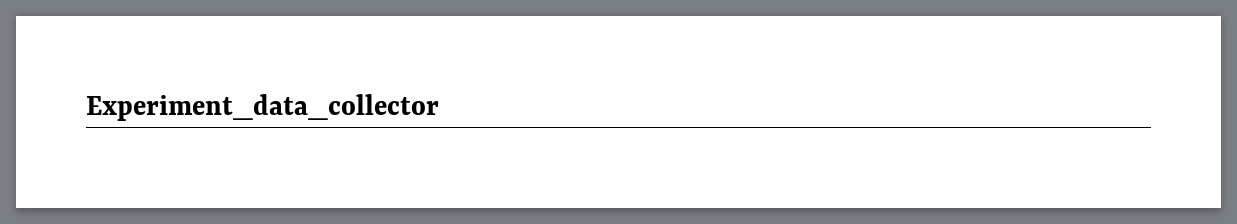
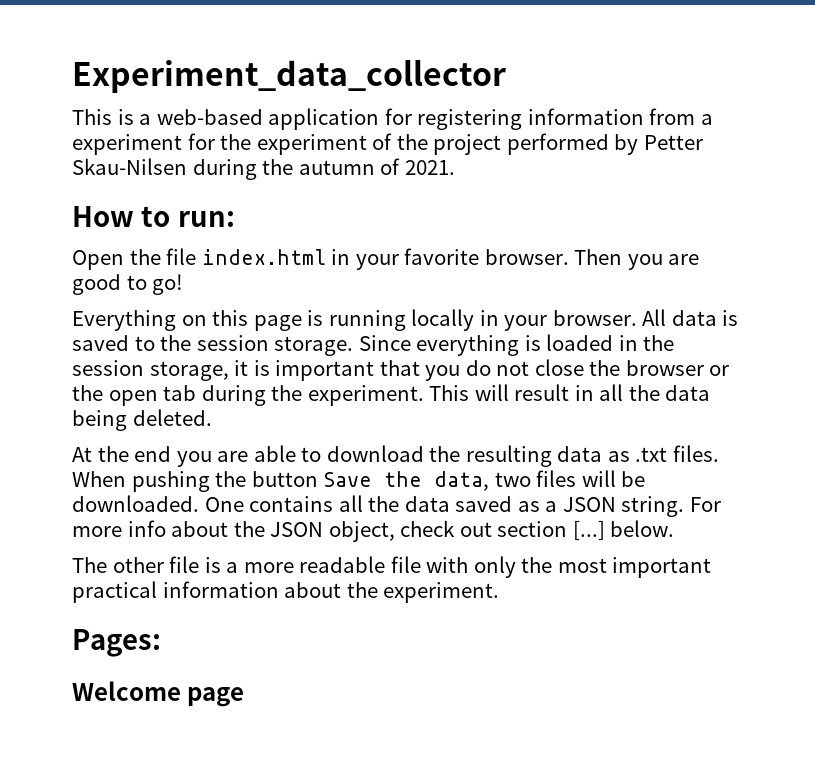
(439, 107) none -> [72,108,713,130] [72,133,703,155] [72,158,455,180] [72,206,235,227] [72,248,700,270] [72,274,184,295] [72,309,739,331] [72,334,675,356] [72,359,730,381] [72,384,711,406] [72,409,212,431] [72,445,719,467] [72,470,646,492] [72,495,721,517] [72,520,675,542] [72,556,712,578] [72,581,500,603] [72,629,161,657] [72,681,245,707] // This is a web-based application for registering information from a experiment for the experiment of the project performed by Petter Skau-Nilsen during the autumn of 2021. // How to run: // Open the file index.html in your favorite browser. Then you are good to go! // Everything on this page is running locally in your browser. All data is saved to the session storage. Since everything is loaded in the session storage, it is important that you do not close the browser or the open tab during the experiment. This will result in all the data being deleted. // At the end you are able to download the resulting data as .txt files. When pushing the button Save the data, two files will be downloaded. One contains all the data saved as a JSON string. For more info about the JSON object, check out section [...] below. // The other file is a more readable file with only the most important practical information about the experiment. // Pages: // Welcome page

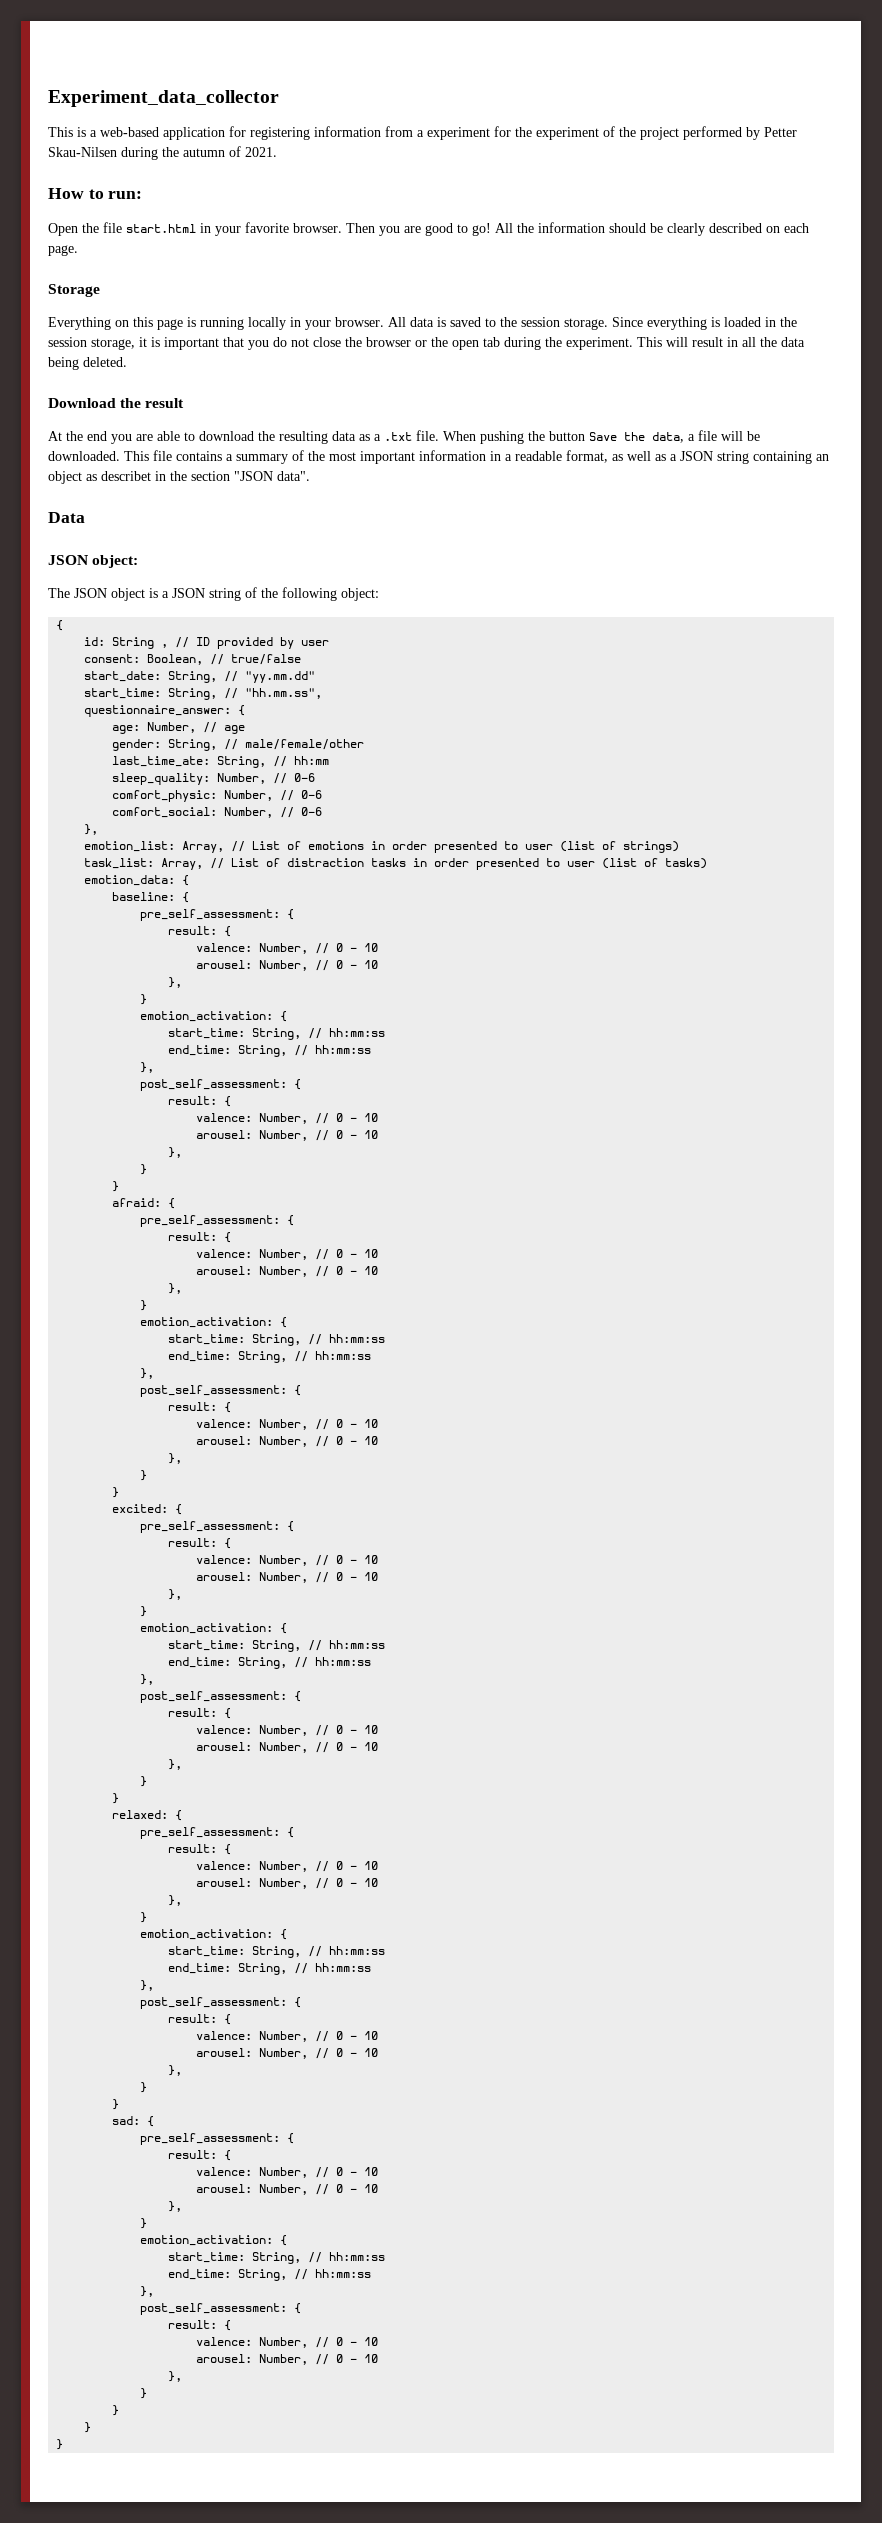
[201,249,326,265] index.html -> [126,224,196,233] start.html
(184, 284) none -> [495,222,809,236] [48,245,78,256] [48,284,100,297] All the information should be clearly described on each page. // Storage
(212, 417) none -> [48,398,185,408] // Download the result
[635,445,719,462] .txt files. -> [374,430,439,441] a .txt file.
[494,470,577,487] two files -> [688,430,717,441] a file
[204,495,721,517] [72,520,675,542] [72,556,712,578] [72,581,500,603] [72,629,161,657] [72,681,245,707] One contains all the data saved as a JSON string. For more info about the JSON object, check out section [...] below. // The other file is a more readable file with only the most important practical information about the experiment. // Pages: // Welcome page -> [124,450,829,464] [48,471,310,484] [48,512,85,523] [48,555,139,568] [48,587,379,601] [56,620,64,631] [84,637,330,649] [84,654,302,665] [84,671,316,683] [84,688,323,700] [84,705,246,717] [112,722,246,734] [112,739,365,751] [112,756,330,768] [112,773,316,785] [112,790,323,802] [112,807,323,818] [84,824,99,835] [84,841,680,853] [84,858,708,870] [84,875,190,886] [112,892,190,903] [140,909,295,921] [168,926,232,937] [196,943,379,954] [196,960,379,971] [168,977,183,988] [140,994,148,1005] [140,1011,288,1022] [168,1028,386,1040] [168,1045,372,1057] [140,1062,155,1073] [140,1079,302,1091] [168,1096,232,1107] [196,1113,379,1124] [196,1130,379,1141] [168,1147,183,1158] [140,1164,148,1175] [112,1181,120,1192] [112,1198,176,1209] [140,1215,295,1227] [168,1232,232,1243] [196,1249,379,1260] [196,1266,379,1277] [168,1283,183,1294] [140,1300,148,1311] [140,1317,288,1328] [168,1334,386,1346] [168,1351,372,1363] [140,1368,155,1379] [140,1385,302,1397] [168,1402,232,1413] [196,1419,379,1430] [196,1436,379,1447] [168,1453,183,1464] [140,1470,148,1481] [112,1487,120,1498] [112,1504,183,1515] [140,1521,295,1533] [168,1538,232,1549] [196,1555,379,1566] [196,1572,379,1583] [168,1589,183,1600] [140,1606,148,1617] [140,1623,288,1634] [168,1640,386,1652] [168,1657,372,1669] [140,1674,155,1685] [140,1691,302,1703] [168,1708,232,1719] [196,1725,379,1736] [196,1742,379,1753] [168,1759,183,1770] [140,1776,148,1787] [112,1793,120,1804] [112,1810,183,1821] [140,1827,295,1839] [168,1844,232,1855] [196,1861,379,1872] [196,1878,379,1889] [168,1895,183,1906] [140,1912,148,1923] [140,1929,288,1940] [168,1946,386,1958] [168,1963,372,1975] [140,1980,155,1991] [140,1997,302,2009] [168,2014,232,2025] [196,2031,379,2042] [196,2048,379,2059] [168,2065,183,2076] [140,2082,148,2093] [112,2099,120,2110] [112,2116,155,2127] [140,2133,295,2145] [168,2150,232,2161] [196,2167,379,2178] [196,2184,379,2195] [168,2201,183,2212] [140,2218,148,2229] [140,2235,288,2246] [168,2252,386,2264] [168,2269,372,2281] [140,2286,155,2297] [140,2303,302,2315] [168,2320,232,2331] [196,2337,379,2348] [196,2354,379,2365] [168,2371,183,2382] [140,2388,148,2399] [112,2405,120,2416] [84,2422,92,2433] [56,2439,64,2450] This file contains a summary of the most important information in a readable format, as well as a JSON string containing an object as describet in the section "JSON data". // Data // JSON object: // The JSON object is a JSON string of the following object: // { // id: String , // ID provided by user // consent: Boolean, // true/false // start_date: String, // "yy.mm.dd" // start_time: String, // "hh.mm.ss", // questionnaire_answer: { // age: Number, // age // gender: String, // male/female/other // last_time_ate: String, // hh:mm // sleep_quality: Number, // 0-6 // comfort_physic: Number, // 0-6 // comfort_social: Number, // 0-6 // }, // emotion_list: Array, // List of emotions in order presented to user (list of strings) // task_list: Array, // List of distraction tasks in order presented to user (list of tasks) // emotion_data: { // baseline: { // pre_self_assessment: { // result: { // valence: Number, // 0 - 10 // arousel: Number, // 0 - 10 // }, // } // emotion_activation: { // start_time: String, // hh:mm:ss // end_time: String, // hh:mm:ss // }, // post_self_assessment: { // result: { // valence: Number, // 0 - 10 // arousel: Number, // 0 - 10 // }, // } // } // afraid: { // pre_self_assessment: { // result: { // valence: Number, // 0 - 10 // arousel: Number, // 0 - 10 // }, // } // emotion_activation: { // start_time: String, // hh:mm:ss // end_time: String, // hh:mm:ss // }, // post_self_assessment: { // result: { // valence: Number, // 0 - 10 // arousel: Number, // 0 - 10 // }, // } // } // excited: { // pre_self_assessment: { // result: { // valence: Number, // 0 - 10 // arousel: Number, // 0 - 10 // }, // } // emotion_activation: { // start_time: String, // hh:mm:ss // end_time: String, // hh:mm:ss // }, // post_self_assessment: { // result: { // valence: Number, // 0 - 10 // arousel: Number, // 0 - 10 // }, // } // } // relaxed: { // pre_self_assessment: { // result: { // valence: Number, // 0 - 10 // arousel: Number, // 0 - 10 // }, // } // emotion_activation: { // start_time: String, // hh:mm:ss // end_time: String, // hh:mm:ss // }, // post_self_assessment: { // result: { // valence: Number, // 0 - 10 // arousel: Number, // 0 - 10 // }, // } // } // sad: { // pre_self_assessment: { // result: { // valence: Number, // 0 - 10 // arousel: Number, // 0 - 10 // }, // } // emotion_activation: { // start_time: String, // hh:mm:ss // end_time: String, // hh:mm:ss // }, // post_self_assessment: { // result: { // valence: Number, // 0 - 10 // arousel: Number, // 0 - 10 // }, // } // } // } // }

